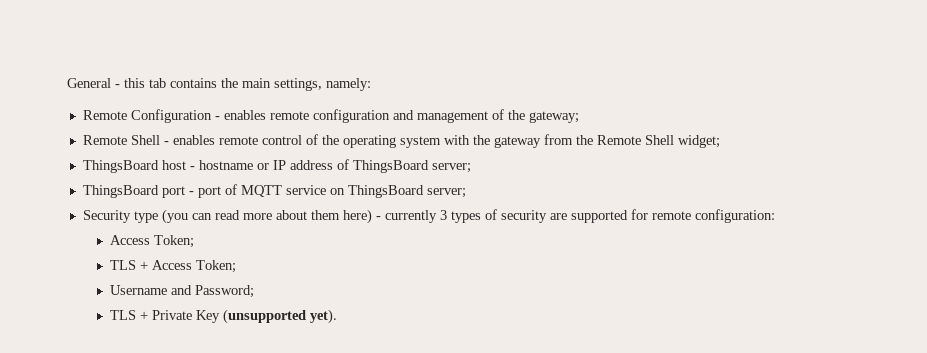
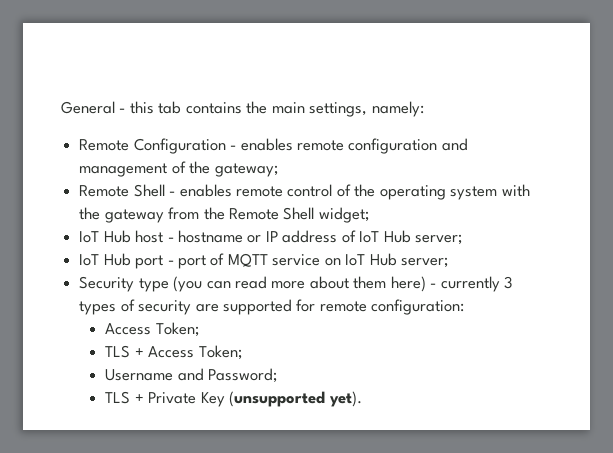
[82,160,159,173] ThingsBoard -> [79,230,131,243] IoT Hub
[352,160,471,173] [82,185,159,198] ThingsBoard server; // ThingsBoard -> [359,230,463,245] [79,253,131,266] IoT Hub server; // IoT Hub
[347,185,424,198] ThingsBoard -> [345,253,397,266] IoT Hub

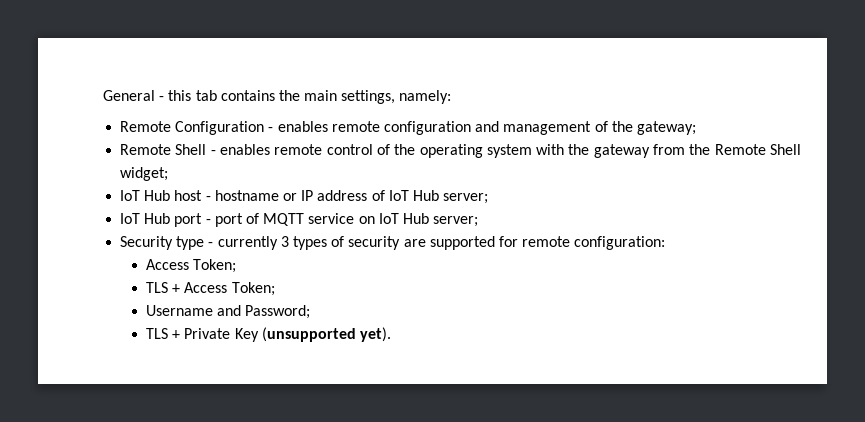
[173,276,426,292] (you can read more about them here) -> (205, 243) none

